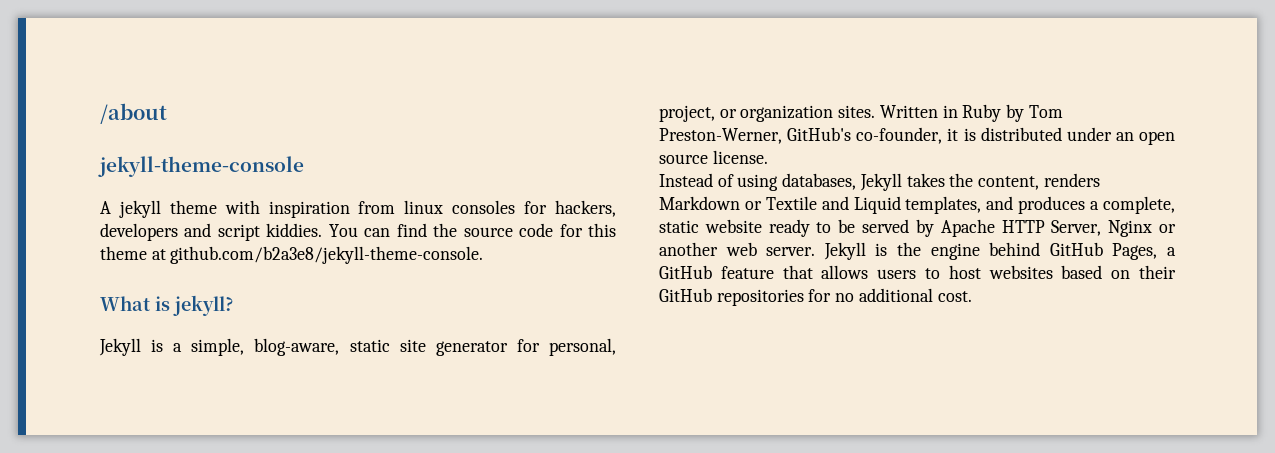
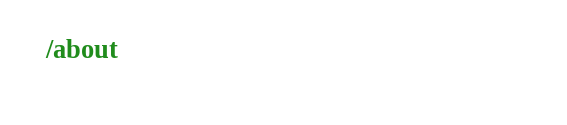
[98,156,304,177] [100,200,617,218] [100,223,616,241] [100,246,484,264] [100,295,234,316] [99,338,616,356] [659,104,1063,122] [659,127,1175,145] [659,150,768,164] [659,173,1100,191] [659,196,1175,214] [659,219,1176,237] [659,242,1176,260] [659,265,1176,279] [659,288,972,306] // jekyll-theme-console // A jekyll theme with inspiration from linux consoles for hackers, developers and script kiddies. You can find the source code for this theme at github.com/b2a3e8/jekyll-theme-console. // What is jekyll? // Jekyll is a simple, blog-aware, static site generator for personal, project, or organization sites. Written in Ruby by Tom Preston-Werner, GitHub's co-founder, it is distributed under an open source license. // Instead of using databases, Jekyll takes the content, renders Markdown or Textile and Liquid templates, and produces a complete, static website ready to be served by Apache HTTP Server, Nginx or another web server. Jekyll is the engine behind GitHub Pages, a GitHub feature that allows users to host websites based on their GitHub repositories for no additional cost. -> (118, 48) none

